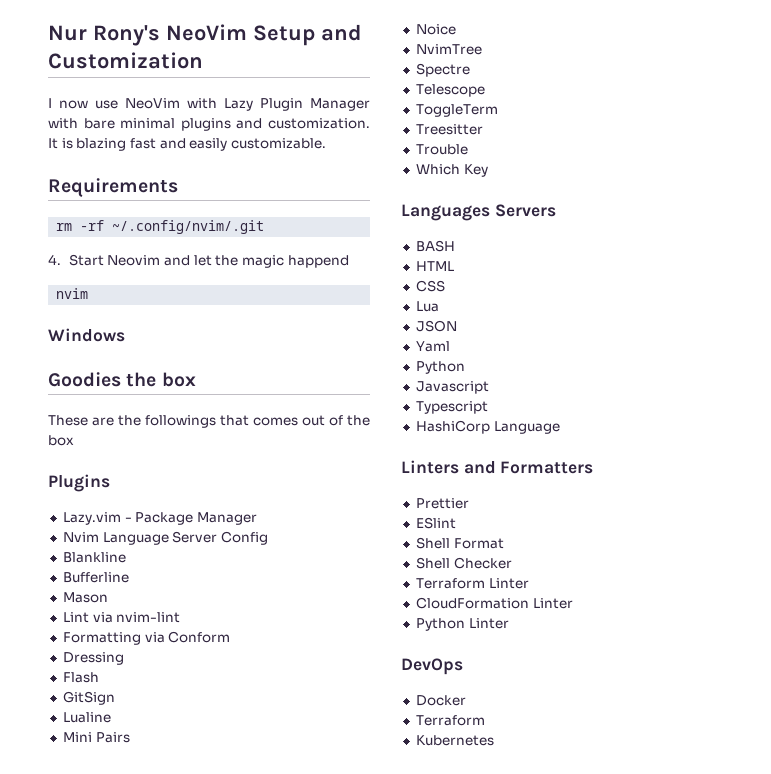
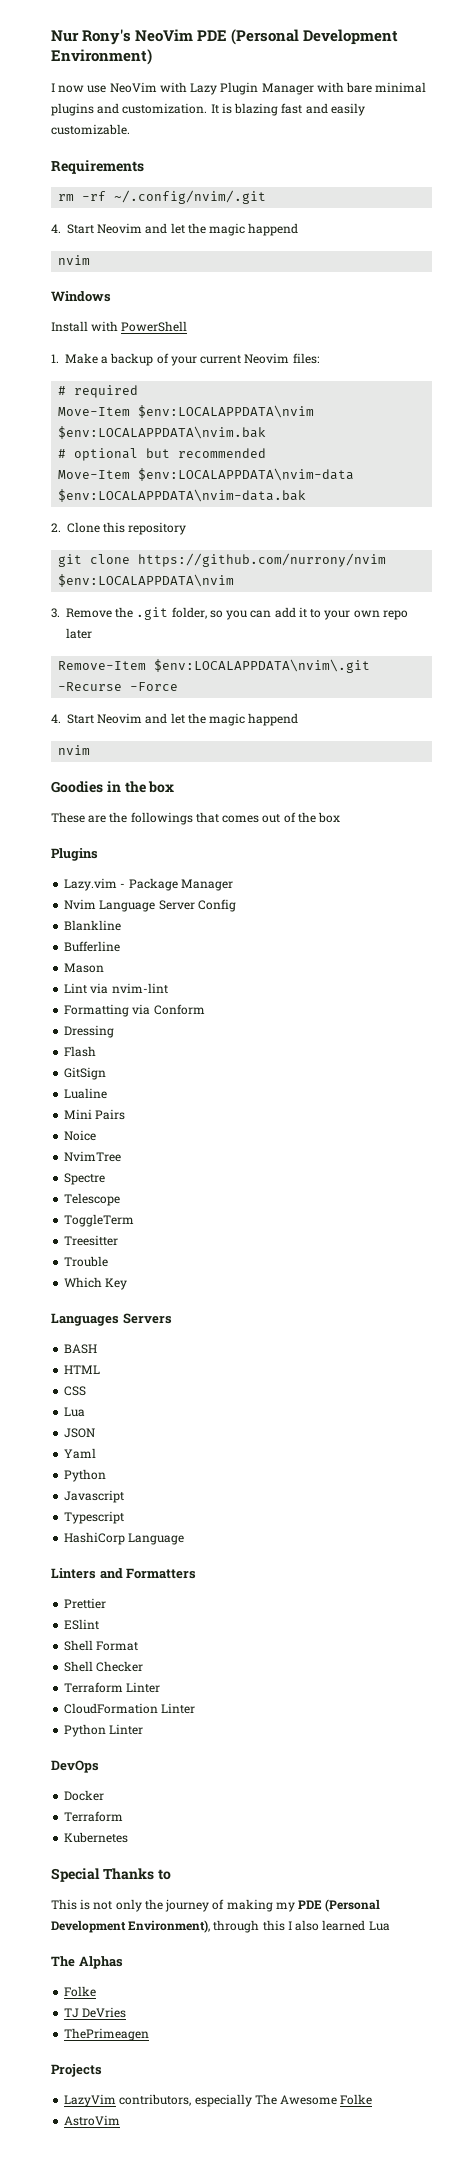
[253,24,362,46] [48,52,203,69] Setup and Customization -> [197,29,399,45] [51,49,152,65] PDE (Personal Development Environment)
(125, 335) none -> [51,321,188,332] [51,353,319,366] [58,385,139,398] [58,405,315,418] [58,426,267,439] [58,448,267,461] [58,468,355,481] [58,489,307,502] [51,522,187,535] [58,553,387,567] [58,574,235,587] [51,607,408,620] [66,628,92,639] [58,659,371,673] [58,682,179,691] [51,713,299,726] [58,745,91,755] // Install with PowerShell // 1. Make a backup of your current Neovim files: // # required // Move-Item $env:LOCALAPPDATA\nvim $env:LOCALAPPDATA\nvim.bak // # optional but recommended // Move-Item $env:LOCALAPPDATA\nvim-data $env:LOCALAPPDATA\nvim-data.bak // 2. Clone this repository // git clone https://github.com/nurrony/nvim $env:LOCALAPPDATA\nvim // 3. Remove the .git folder, so you can add it to your own repo later // Remove-Item $env:LOCALAPPDATA\nvim\.git -Recurse -Force // 4. Start Neovim and let the magic happend // nvim
(121, 379) none -> [106,781,121,792] in
(494, 740) none -> [51,1868,171,1882] [51,1899,381,1912] [51,1920,390,1933] [51,1956,123,1969] [64,1986,97,1997] [64,2007,127,2018] [64,2028,150,2041] [51,2064,102,2077] [64,2094,373,2107] [64,2115,121,2126] // Special Thanks to // This is not only the journey of making my PDE (Personal Development Environment), through this I also learned Lua // The Alphas // Folke // TJ DeVries // ThePrimeagen // Projects // LazyVim contributors, especially The Awesome Folke // AstroVim

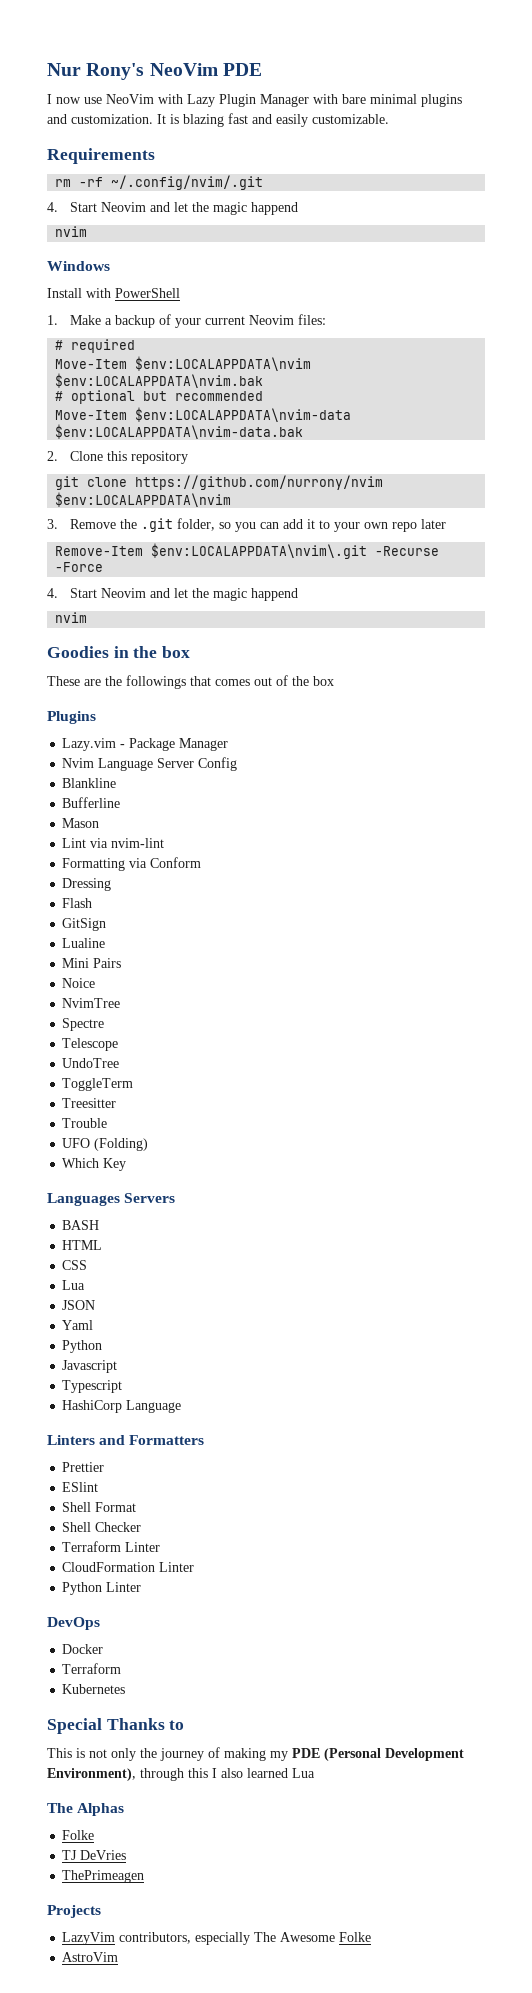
[231,29,399,45] [51,49,152,65] (Personal Development Environment) -> (262, 69) none
(121, 1199) none -> [62,1058,120,1068] // UndoTree
(109, 1261) none -> [62,1138,149,1151] // UFO (Folding)

